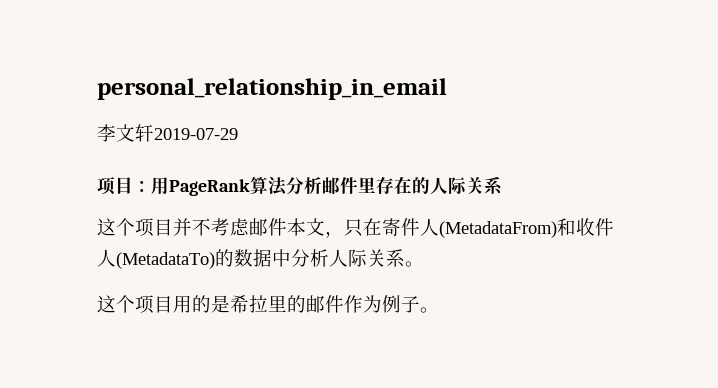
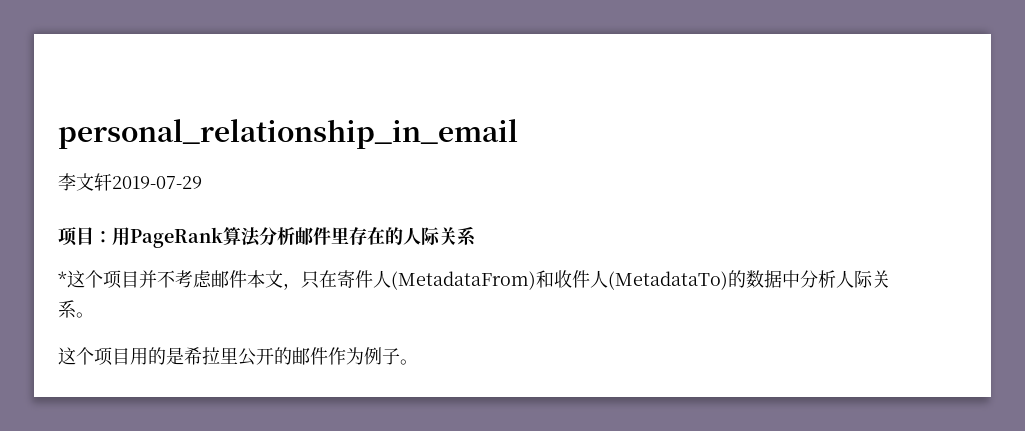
(502, 185) none -> [58,271,67,286] *
(287, 303) none -> [238,347,274,366] 公开

